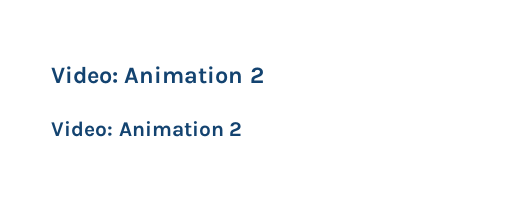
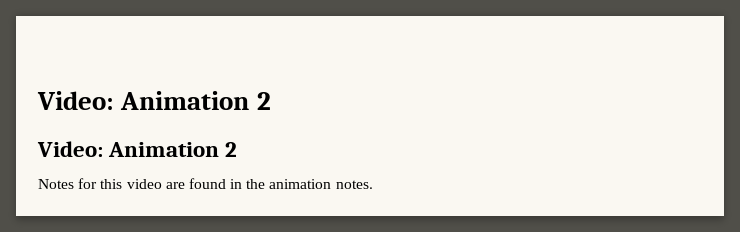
(243, 129) none -> [38,178,373,189] // Notes for this video are found in the animation notes.

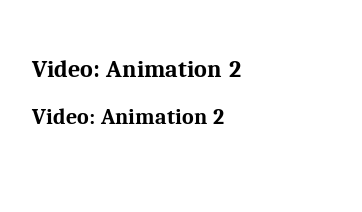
[38,178,373,189] // Notes for this video are found in the animation notes. -> (224, 116) none

